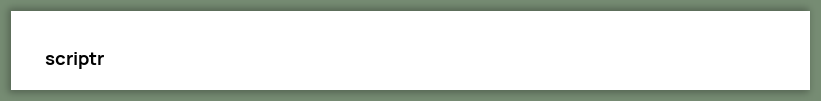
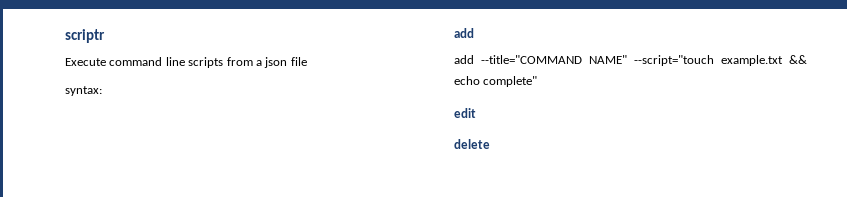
(104, 60) none -> [65,57,307,68] [65,86,102,96] [454,28,474,38] [454,55,807,66] [454,76,538,87] [454,108,476,118] [454,139,490,149] // Execute command line scripts from a json file // syntax: // add // add --title="COMMAND NAME" --script="touch example.txt && echo complete" // edit // delete

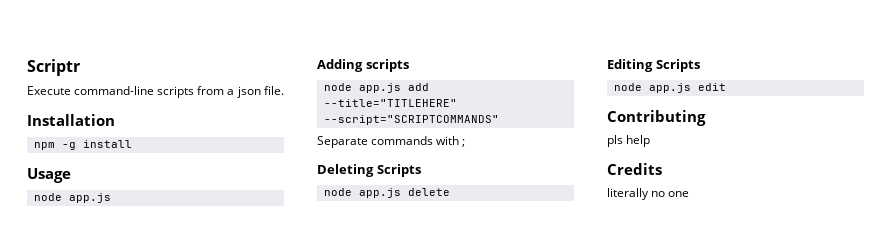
[65,29,105,43] scriptr -> [27,59,80,76] Scriptr
[109,57,185,66] command line -> [74,86,155,95] command-line
[290,57,307,66] [65,86,102,96] [454,28,474,38] [454,55,807,66] [454,76,538,87] [454,108,476,118] [454,139,490,149] file // syntax: // add // add --title="COMMAND NAME" --script="touch example.txt && echo complete" // edit // delete -> [263,86,284,95] [27,114,115,126] [33,140,132,150] [27,168,71,183] [33,193,111,203] [317,59,409,72] [323,83,429,93] [323,99,457,107] [323,115,499,125] [317,136,466,148] [317,164,421,177] [323,188,450,198] [607,59,700,72] [613,83,726,93] [607,110,706,126] [607,135,651,147] [607,163,662,175] [607,188,690,200] file. // Installation // npm -g install // Usage // node app.js // Adding scripts // node app.js add --title="TITLEHERE" --script="SCRIPTCOMMANDS" // Separate commands with ; // Deleting Scripts // node app.js delete // Editing Scripts // node app.js edit // Contributing // pls help // Credits // literally no one

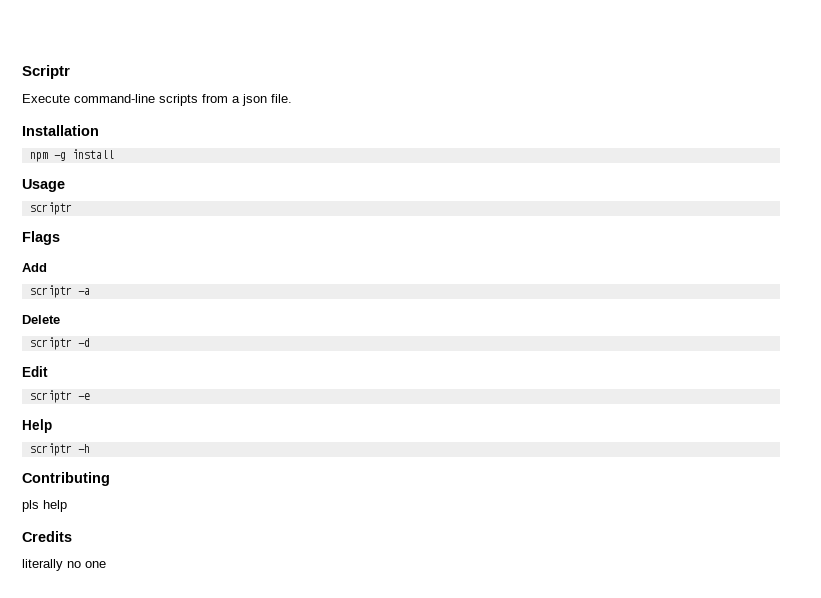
[33,193,111,203] [317,59,409,72] [323,83,429,93] [323,99,457,107] [323,115,499,125] [317,136,466,148] [317,164,421,177] [323,188,450,198] [607,59,700,72] [613,83,726,93] node app.js // Adding scripts // node app.js add --title="TITLEHERE" --script="SCRIPTCOMMANDS" // Separate commands with ; // Deleting Scripts // node app.js delete // Editing Scripts // node app.js edit -> [29,202,72,215] [22,231,60,245] [22,263,47,272] [29,285,90,298] [22,315,60,324] [29,337,90,350] [22,366,48,377] [29,390,90,403] [22,419,52,433] [29,443,90,456] scriptr // Flags // Add // scriptr -a // Delete // scriptr -d // Edit // scriptr -e // Help // scriptr -h

